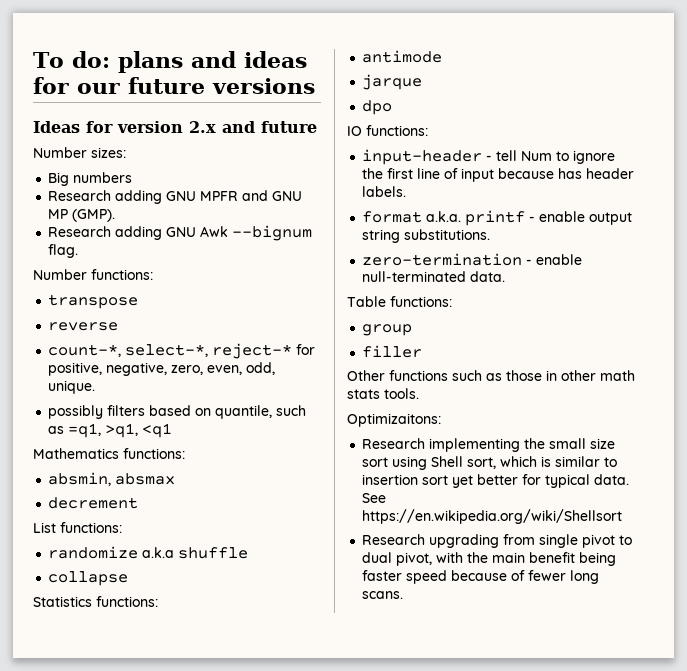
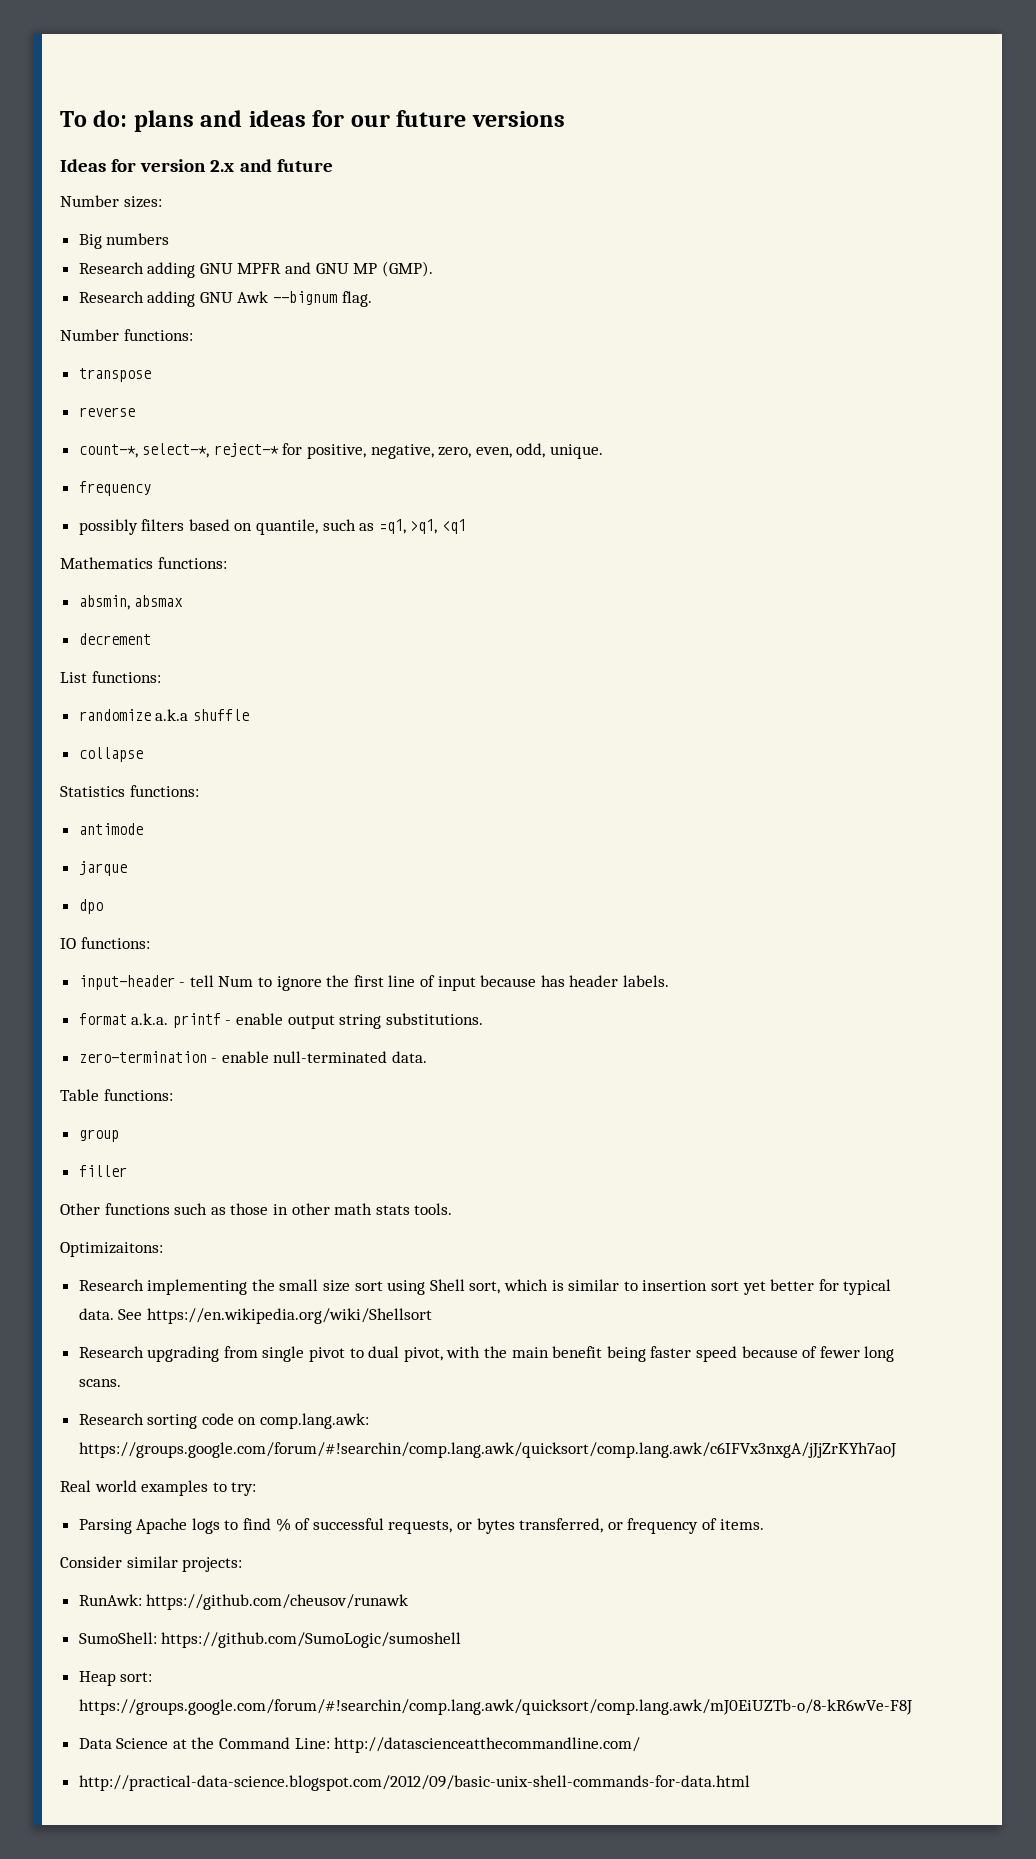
(96, 387) none -> [78,481,151,496] // frequency
(404, 595) none -> [78,1413,370,1429] [78,1442,896,1458] [60,1480,257,1496] [78,1518,764,1534] [60,1556,243,1572] [78,1594,409,1610] [78,1632,462,1648] [78,1671,153,1686] [78,1699,912,1715] [78,1737,641,1753] [78,1775,750,1791] // Research sorting code on comp.lang.awk: https://groups.google.com/forum/#!searchin/comp.lang.awk/quicksort/comp.lang.awk/c6IFVx3nxgA/jJjZrKYh7aoJ // Real world examples to try: // Parsing Apache logs to find % of successful requests, or bytes transferred, or frequency of items. // Consider similar projects: // RunAwk: https://github.com/cheusov/runawk // SumoShell: https://github.com/SumoLogic/sumoshell // Heap sort: https://groups.google.com/forum/#!searchin/comp.lang.awk/quicksort/comp.lang.awk/mJ0EiUZTb-o/8-kR6wVe-F8J // Data Science at the Command Line: http://datascienceatthecommandline.com/ // http://practical-data-science.blogspot.com/2012/09/basic-unix-shell-commands-for-data.html

